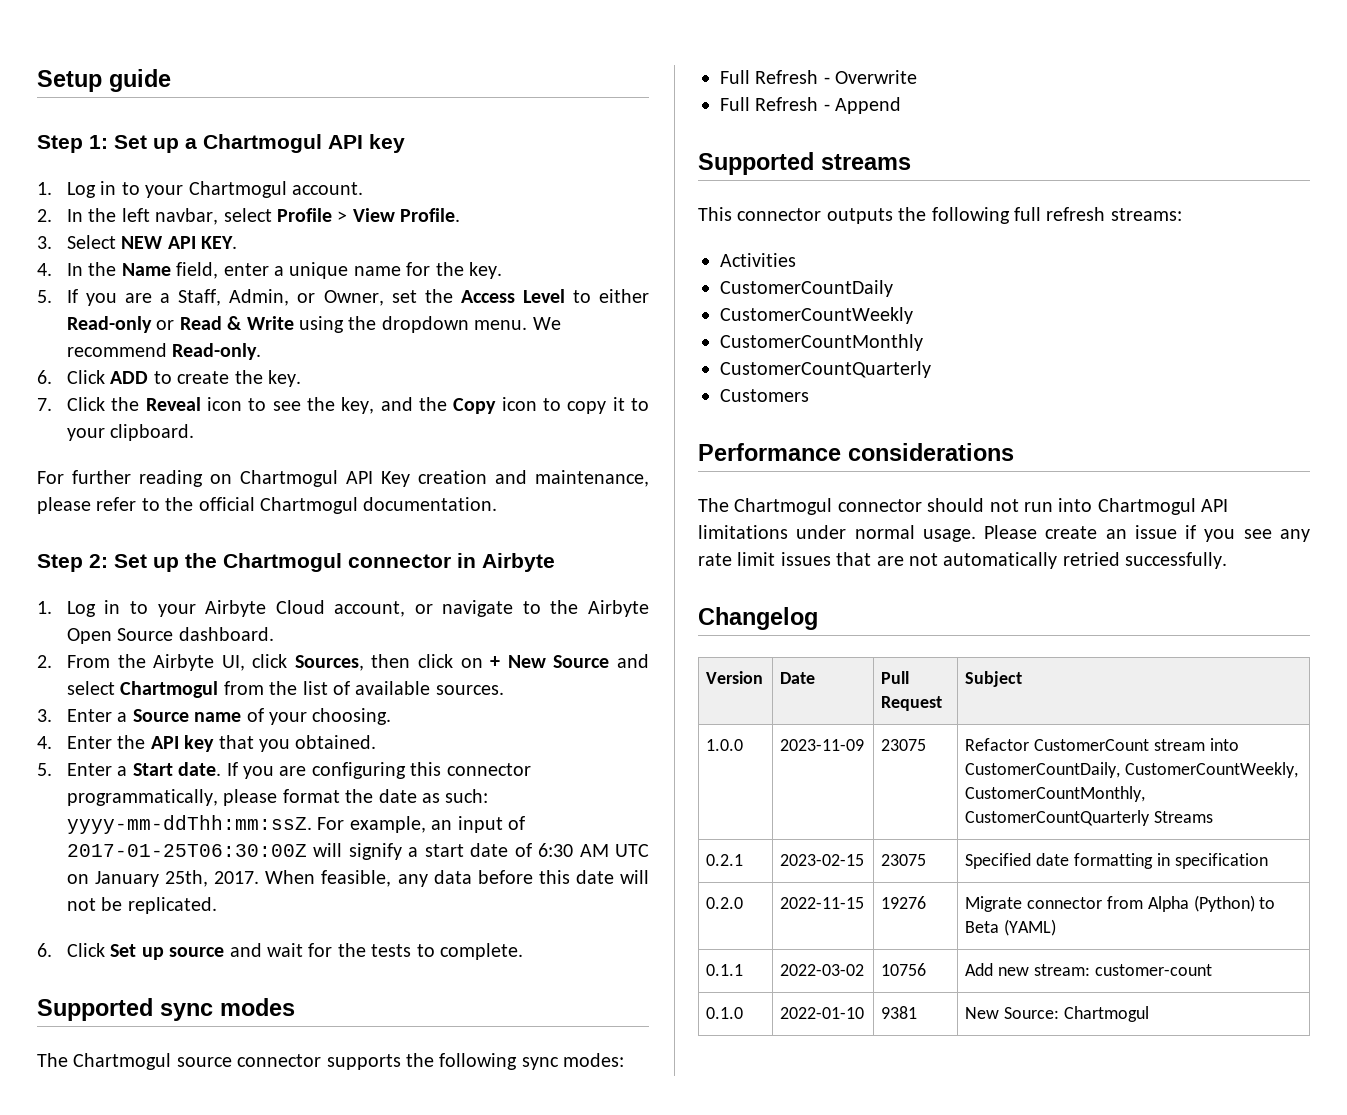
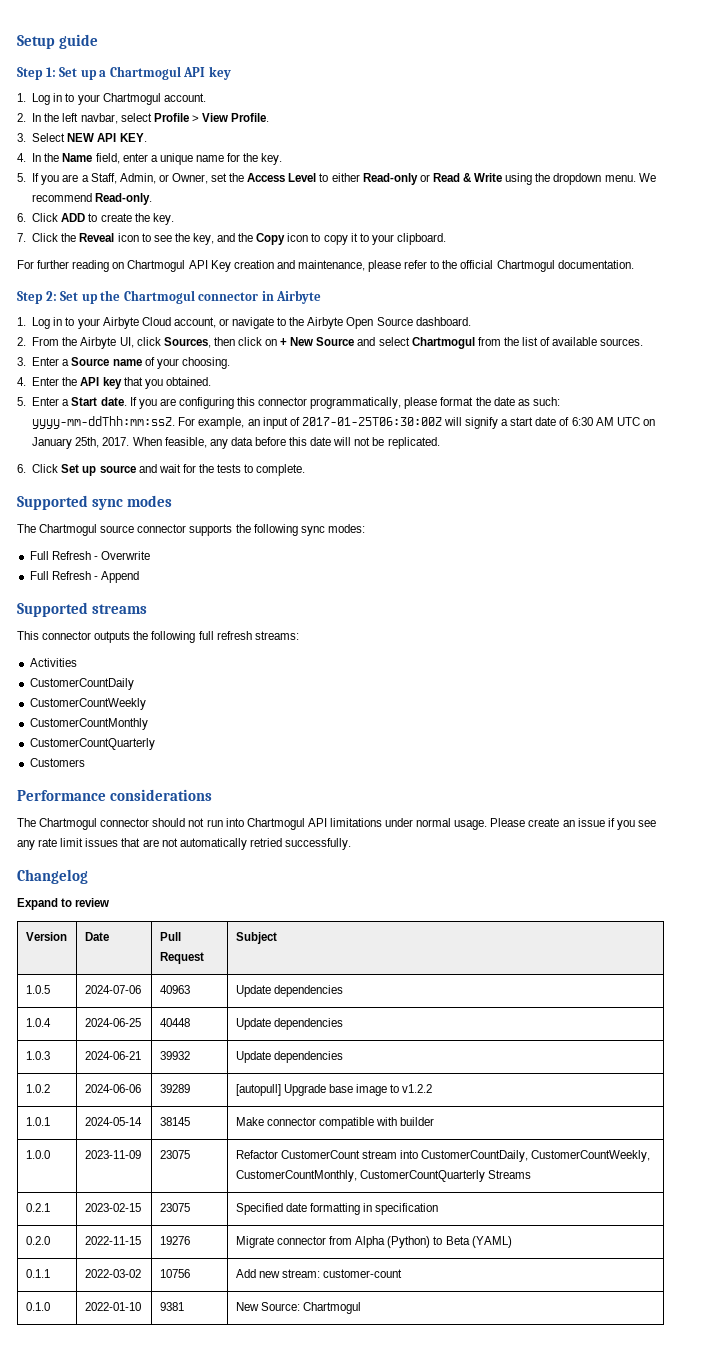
(818, 618) none -> [17,898,110,910] // Expand to review
(1023, 679) none -> [25,985,50,994] [84,985,141,994] [159,985,190,994] [235,985,344,997] [25,1018,51,1027] [84,1018,141,1027] [159,1018,190,1027] [235,1018,344,1030] [25,1051,50,1060] [84,1051,141,1060] [159,1051,190,1060] [235,1051,344,1063] [25,1084,50,1093] [84,1084,141,1093] [159,1084,190,1093] [235,1084,433,1096] [25,1117,50,1126] [84,1117,142,1126] [159,1117,190,1126] [235,1117,435,1129] // 1.0.5 | 2024-07-06 | 40963 | Update dependencies // 1.0.4 | 2024-06-25 | 40448 | Update dependencies // 1.0.3 | 2024-06-21 | 39932 | Update dependencies // 1.0.2 | 2024-06-06 | 39289 | [autopull] Upgrade base image to v1.2.2 // 1.0.1 | 2024-05-14 | 38145 | Make connector compatible with builder

